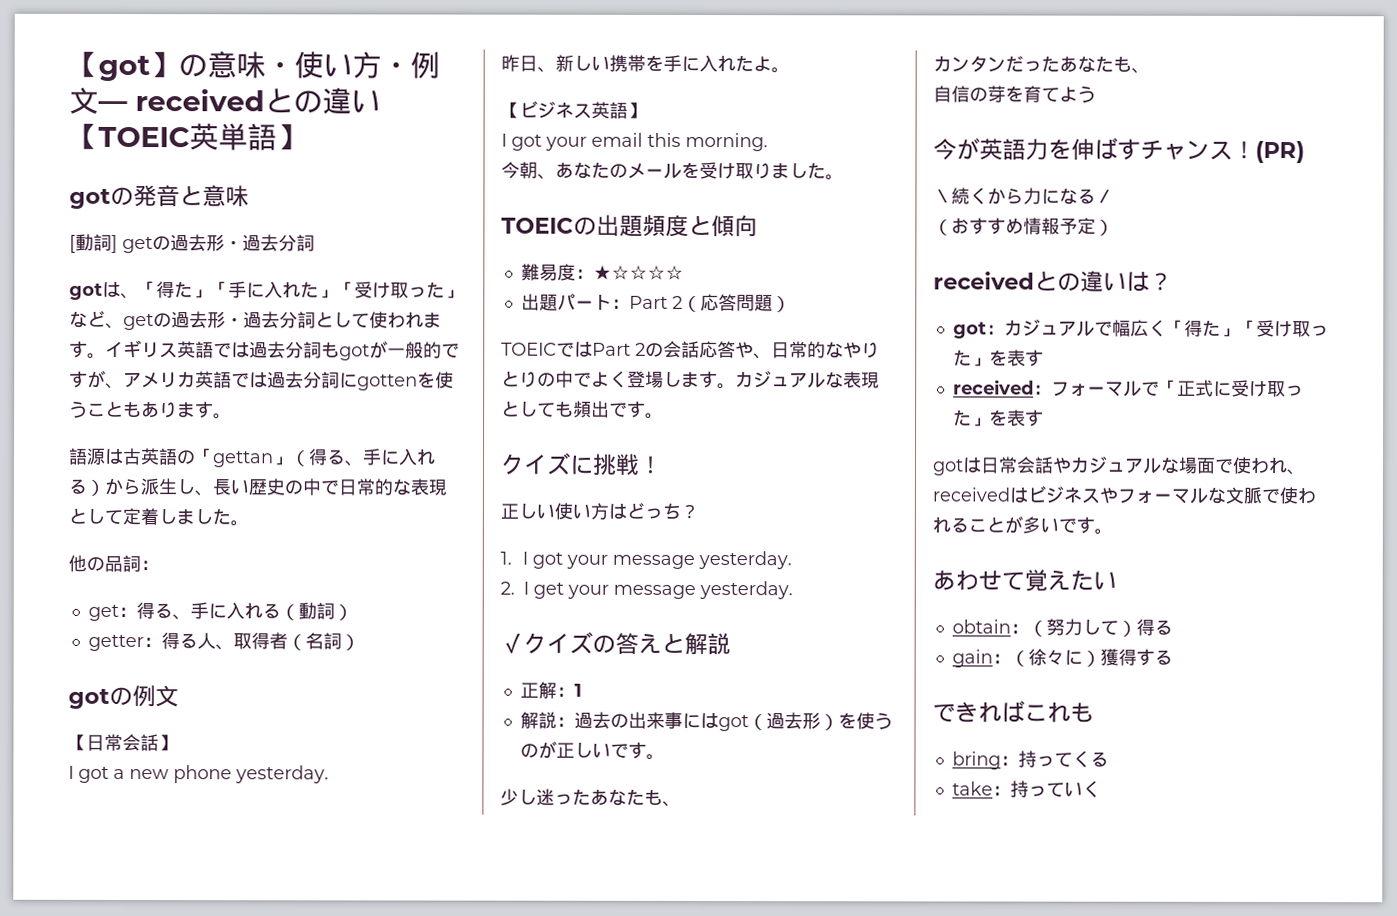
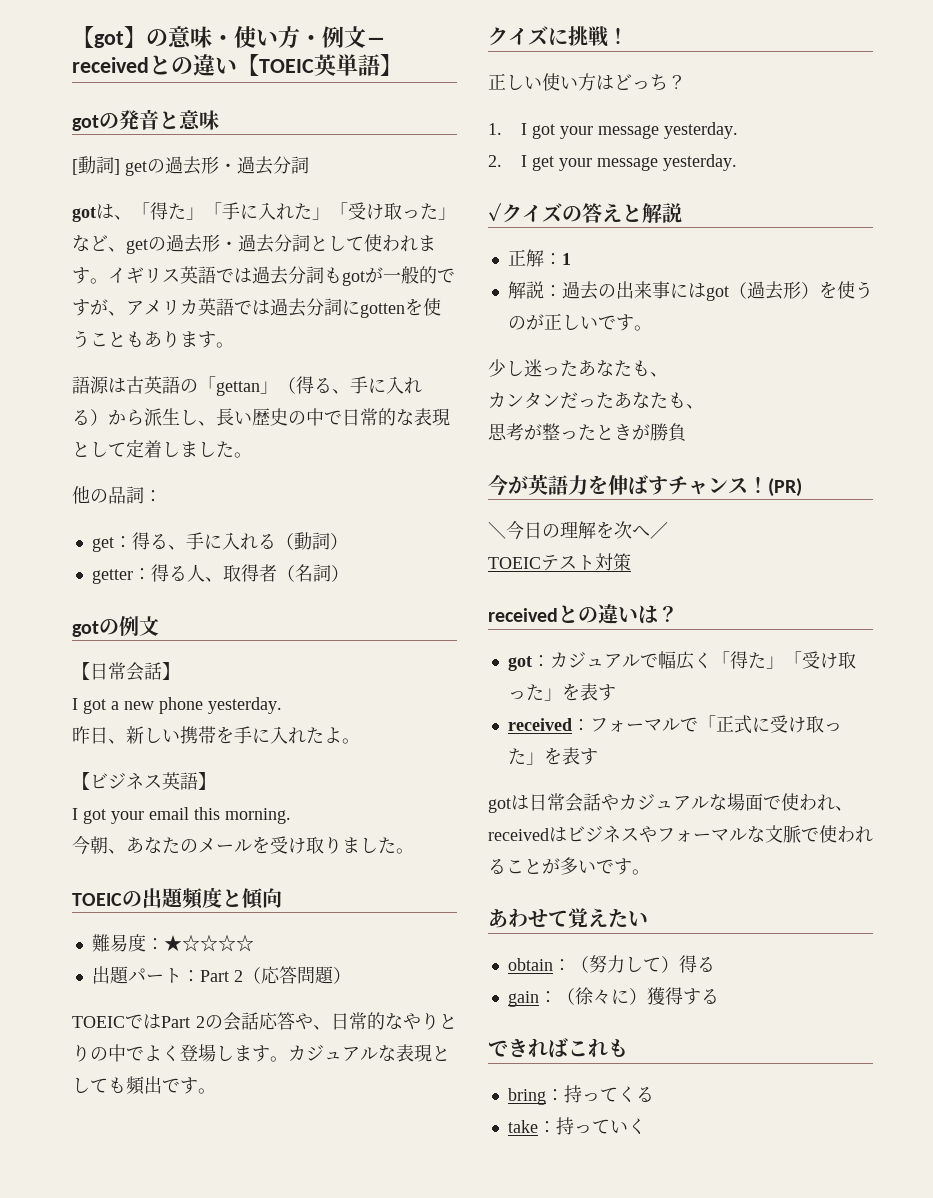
[933,85,1096,103] 自信の芽を育てよう -> [488,423,687,442] 思考が整ったときが勝負
[951,187,1114,205] [933,217,1114,236] 続くから力になる／ // （おすすめ情報予定） -> [506,521,668,540] [488,553,631,571] 今日の理解を次へ／ // TOEICテスト対策

